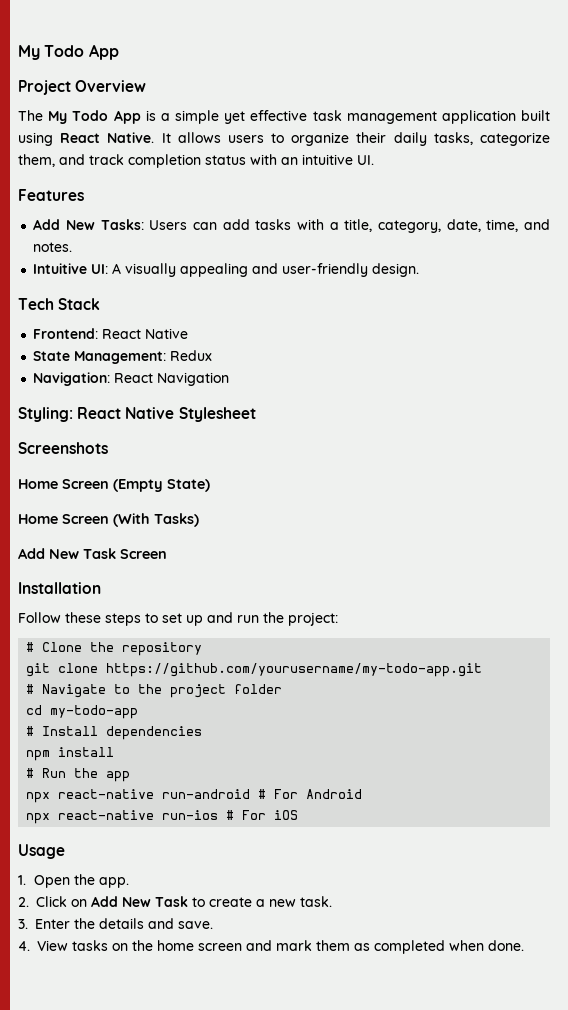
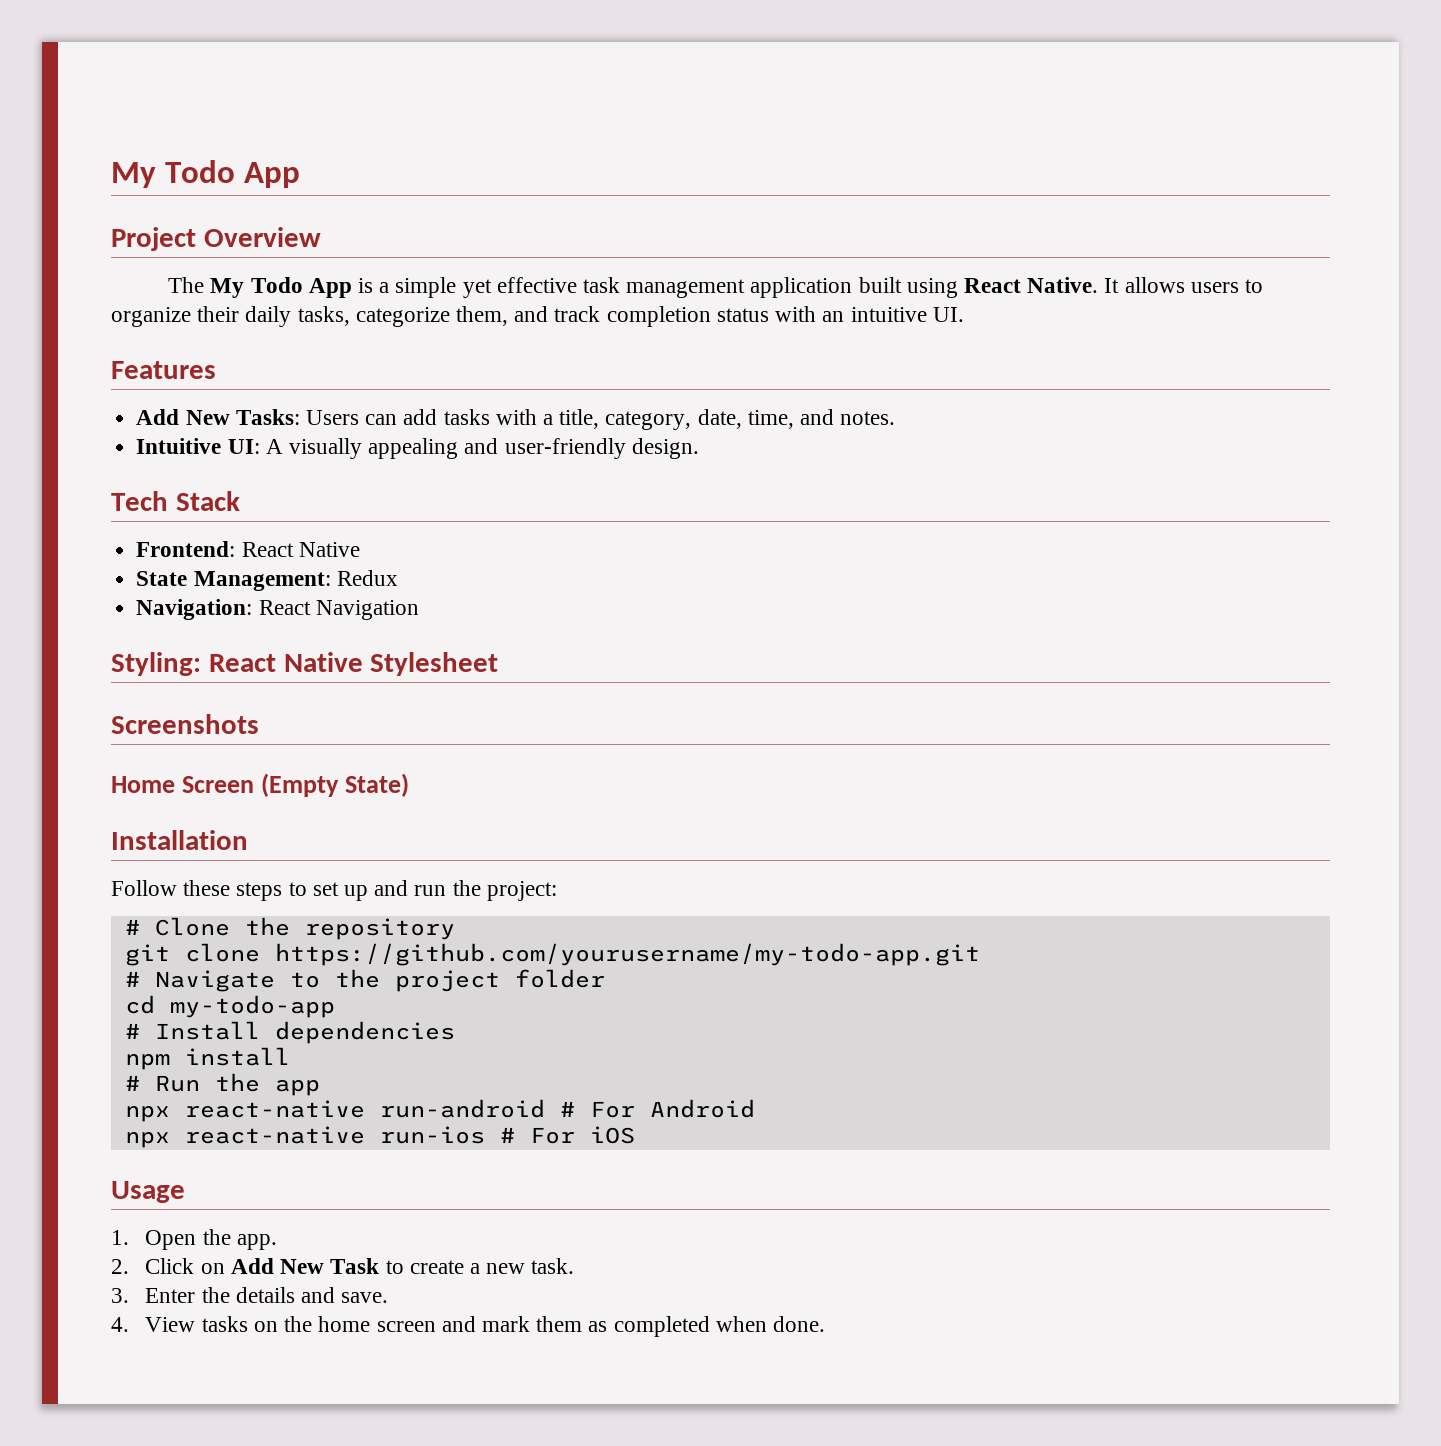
[18,513,199,527] [18,548,167,559] // Home Screen (With Tasks) // Add New Task Screen -> (410, 785) none

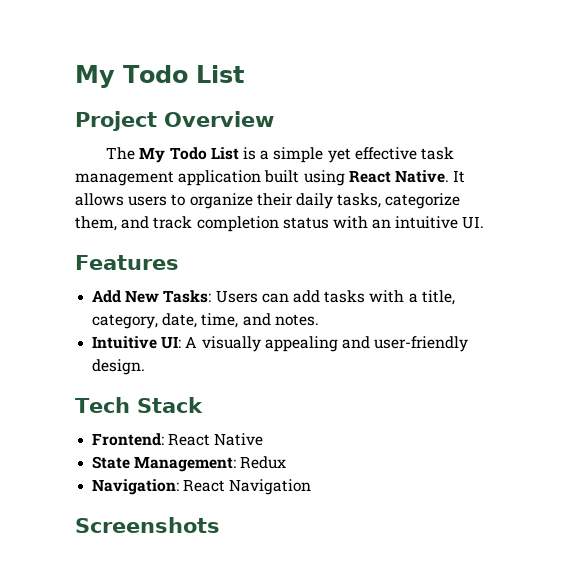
[111,160,300,188] My Todo App -> [75,65,244,88] My Todo List
[308,278,352,298] App -> [210,147,239,160] List
[111,652,499,676] [111,714,259,734] [111,773,410,797] [111,830,248,850] [111,880,557,901] [124,917,455,940] [124,943,980,966] [124,969,605,992] [124,995,335,1018] [124,1021,455,1044] [124,1047,290,1070] [124,1073,320,1096] [124,1099,755,1122] [124,1126,635,1148] [111,1181,185,1203] [111,1229,277,1250] [111,1258,575,1274] [111,1287,389,1303] [111,1316,825,1337] Styling: React Native Stylesheet // Screenshots // Home Screen (Empty State) // Installation // Follow these steps to set up and run the project: // # Clone the repository // git clone https://github.com/yourusername/my-todo-app.git // # Navigate to the project folder // cd my-todo-app // # Install dependencies // npm install // # Run the app // npx react-native run-android # For Android // npx react-native run-ios # For iOS // Usage // 1. Open the app. // 2. Click on Add New Task to create a new task. // 3. Enter the details and save. // 4. View tasks on the home screen and mark them as completed when done. -> [75,517,220,533] Screenshots

